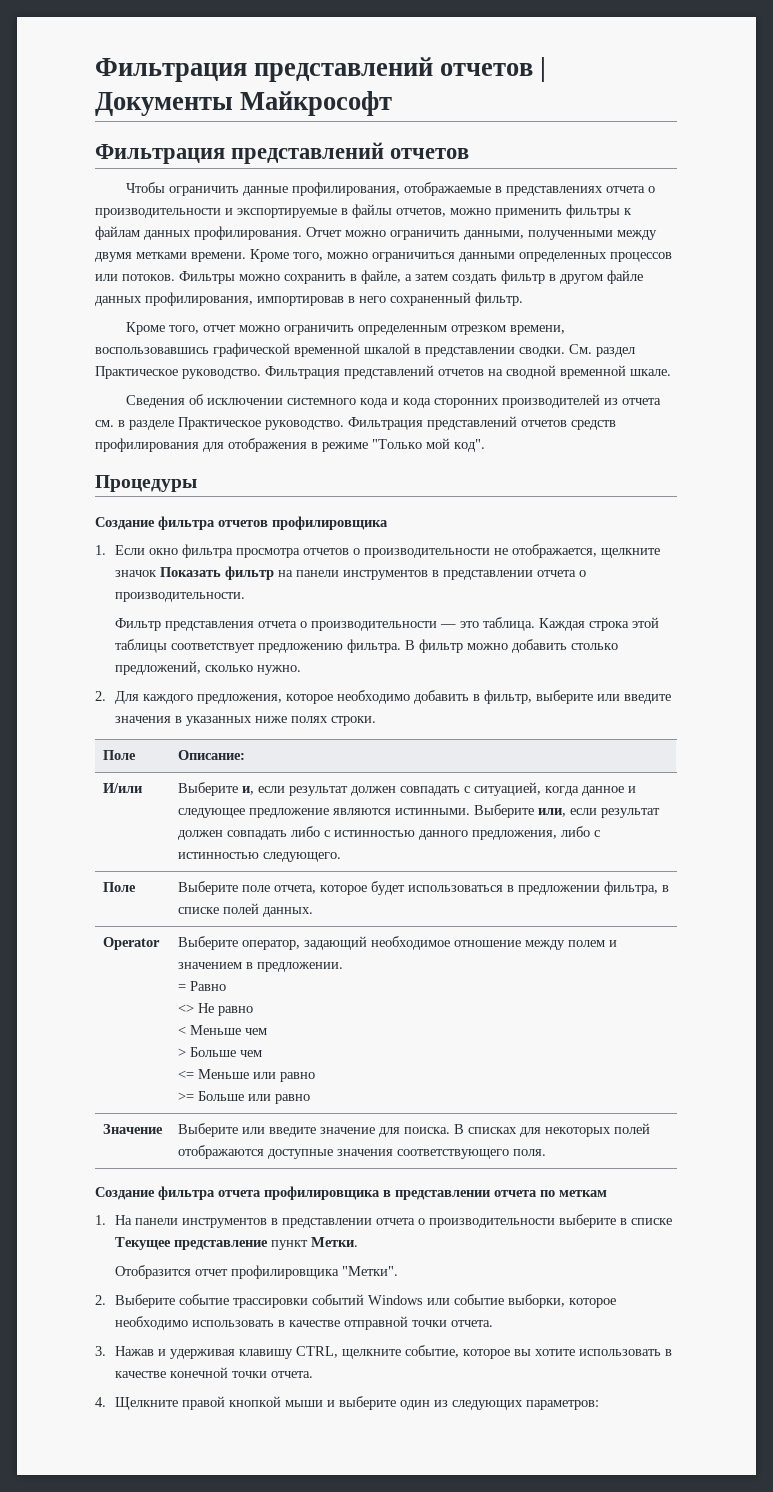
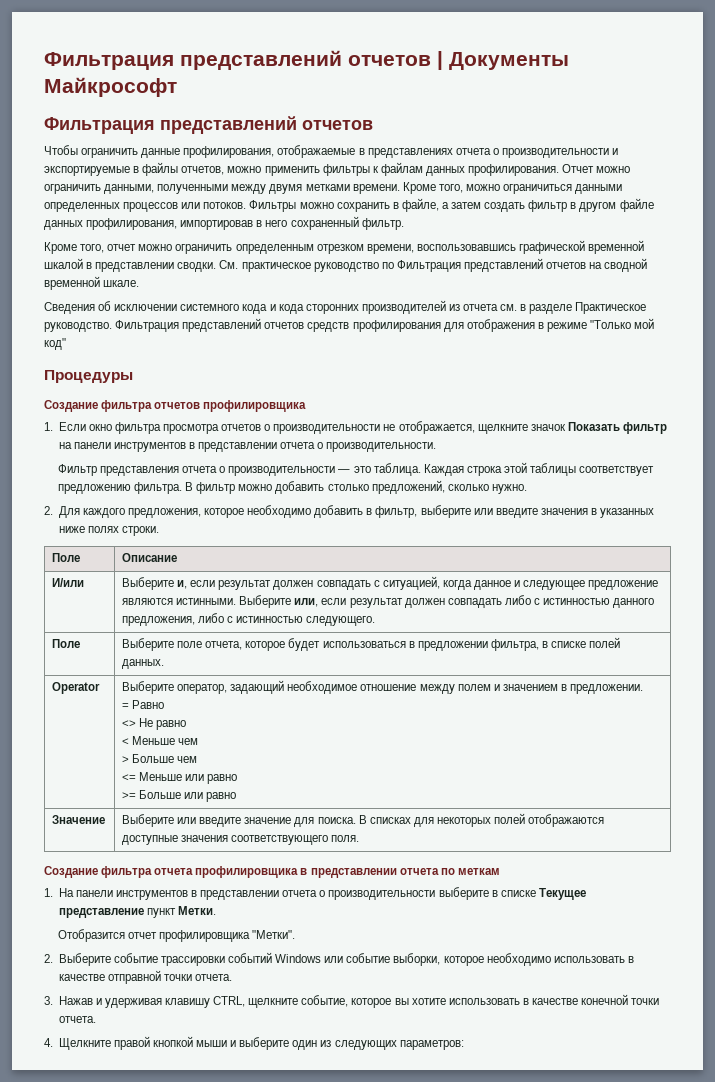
[596,347,635,357] [95,366,261,379] раздел Практическое руководство. -> [241,262,394,272] практическое руководство по
[454,439,485,452] код". -> [44,338,66,350] код"
[177,750,245,760] Описание: -> [122,553,178,562] Описание

